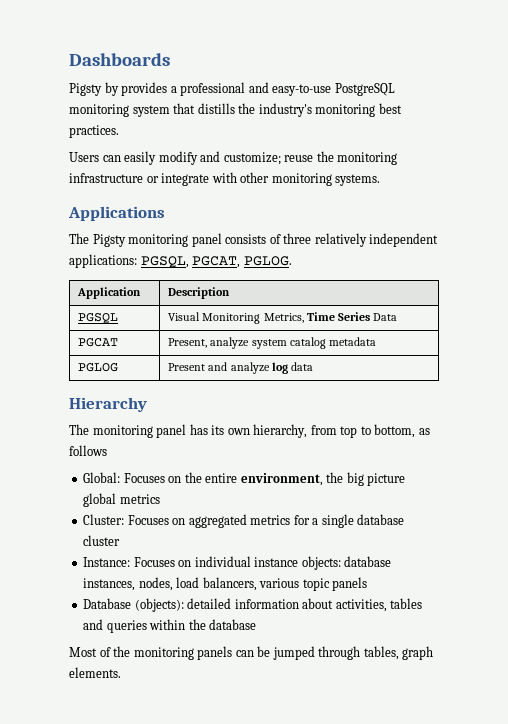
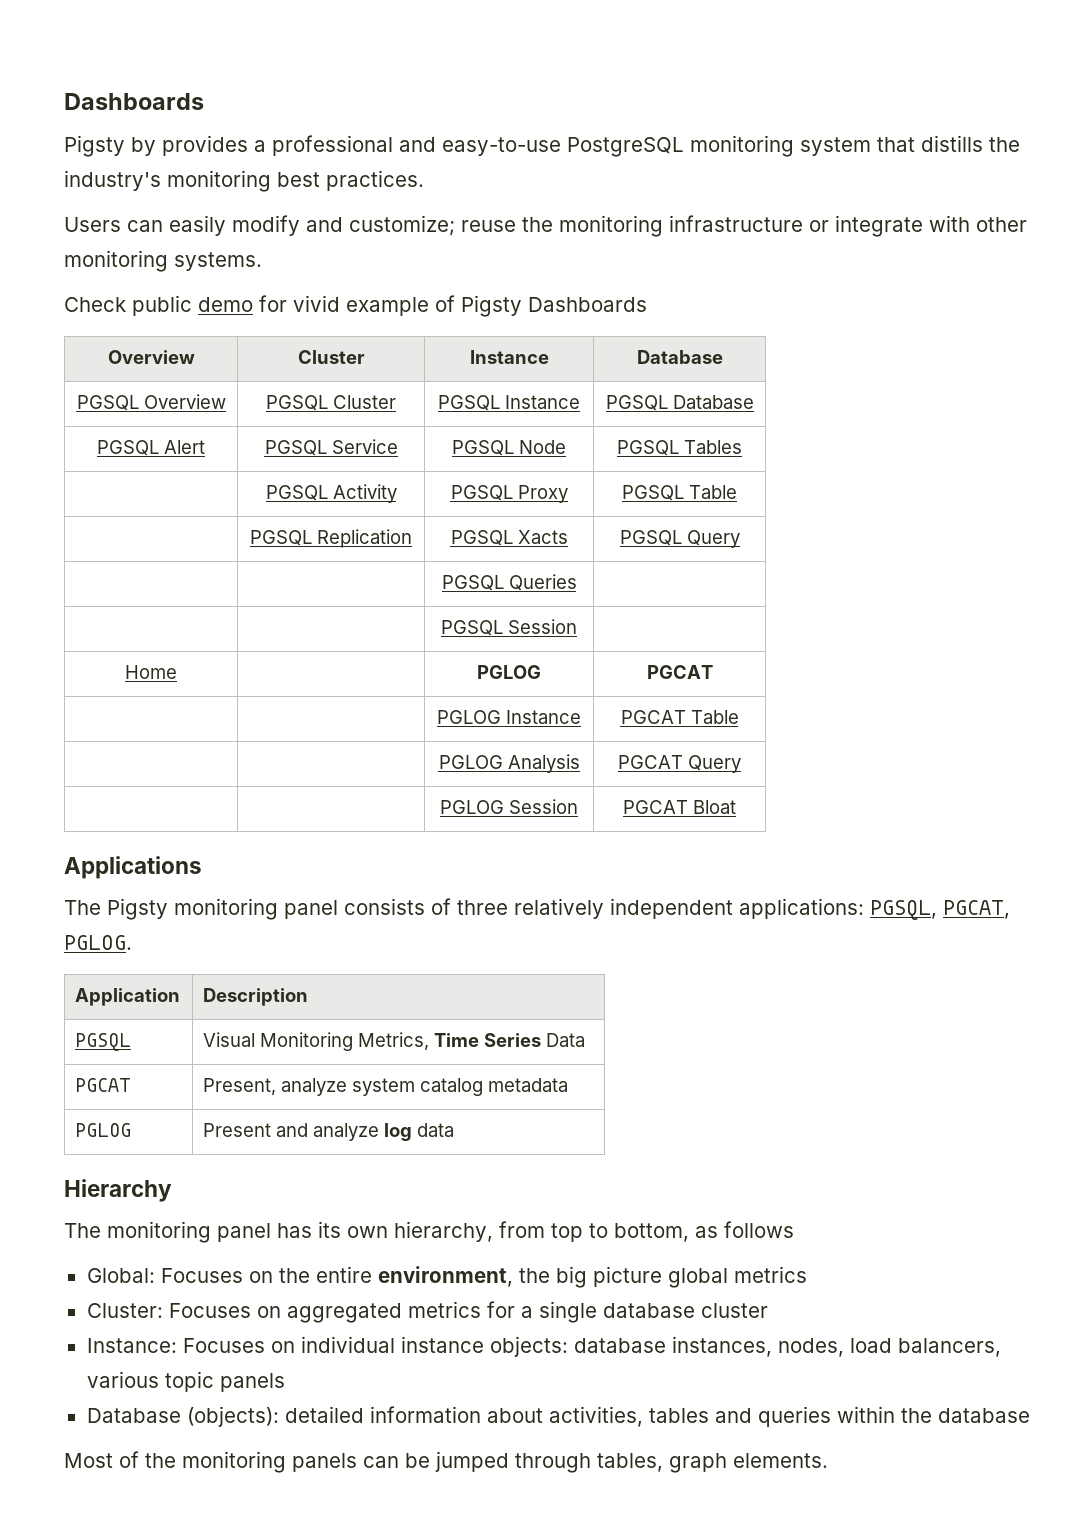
(381, 180) none -> [64,295,647,317] [107,350,195,364] [297,350,365,364] [469,350,549,364] [636,350,723,364] [76,394,226,411] [266,395,396,411] [437,395,580,411] [605,395,754,411] [97,440,205,456] [264,439,398,456] [451,440,566,456] [617,440,742,456] [265,484,397,503] [450,485,568,503] [622,485,737,501] [250,529,412,548] [450,530,568,546] [619,530,740,548] [441,574,577,591] [440,619,577,636] [125,665,177,679] [476,665,541,679] [646,665,713,679] [436,710,581,724] [620,710,739,724] [438,754,580,773] [618,755,741,773] [439,799,578,814] [623,800,736,814] // Check public demo for vivid example of Pigsty Dashboards // Overview | Cluster | Instance | Database // PGSQL Overview | PGSQL Cluster | PGSQL Instance | PGSQL Database // PGSQL Alert | PGSQL Service | PGSQL Node | PGSQL Tables // | PGSQL Activity | PGSQL Proxy | PGSQL Table // | PGSQL Replication | PGSQL Xacts | PGSQL Query // | | PGSQL Queries | // | | PGSQL Session | // Home | | PGLOG | PGCAT // | | PGLOG Instance | PGCAT Table // | | PGLOG Analysis | PGCAT Query // | | PGLOG Session | PGCAT Bloat

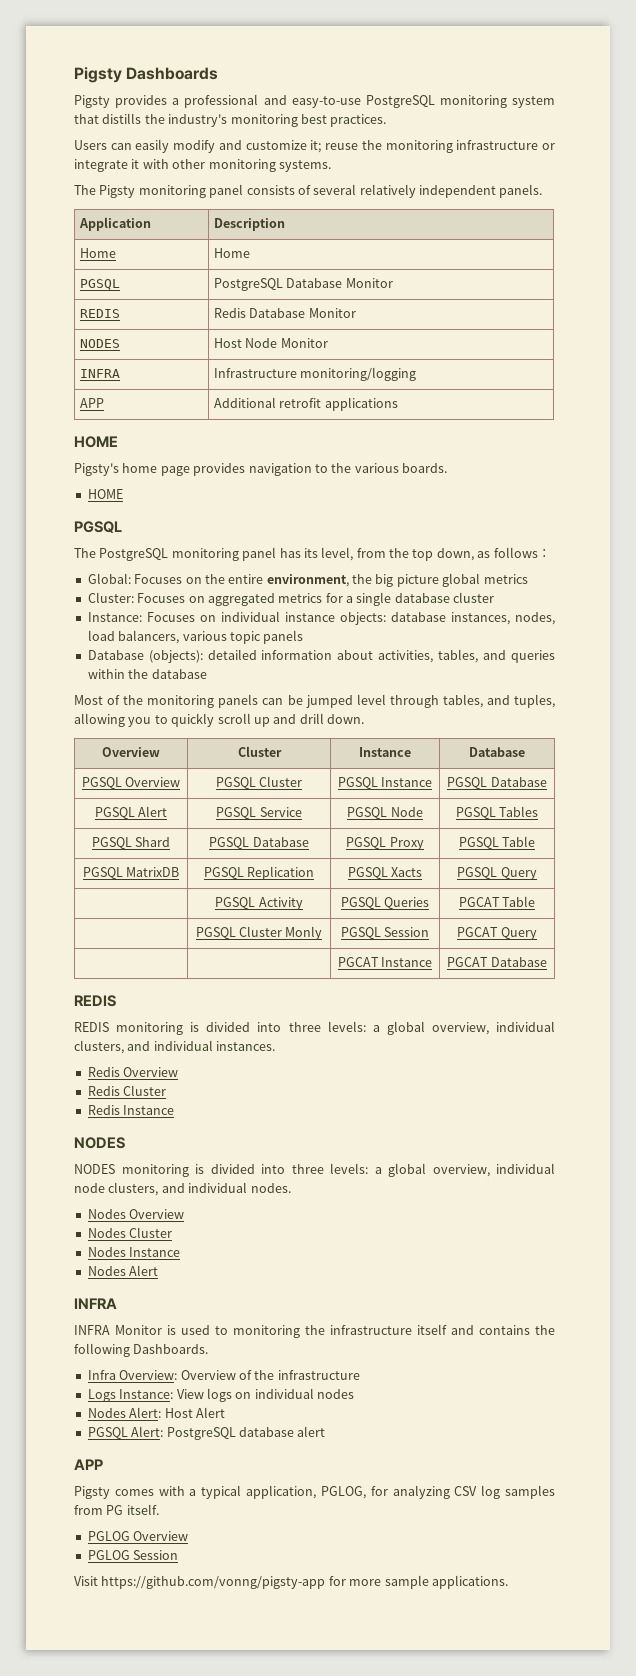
(64, 101) none -> [74,67,122,83] Pigsty
[131,137,156,156] by -> (110, 101) none
[349,215,455,236] customize; -> [245,140,322,153] customize it;
(923, 226) none -> [131,159,140,169] it
[64,295,647,317] [107,350,195,364] [297,350,365,364] [469,350,549,364] [636,350,723,364] [76,394,226,411] [266,395,396,411] [437,395,580,411] [605,395,754,411] [97,440,205,456] [264,439,398,456] [451,440,566,456] [617,440,742,456] [265,484,397,503] [450,485,568,503] [622,485,737,501] [250,529,412,548] [450,530,568,546] [619,530,740,548] [441,574,577,591] [440,619,577,636] [125,665,177,679] [476,665,541,679] [646,665,713,679] [436,710,581,724] [620,710,739,724] [438,754,580,773] [618,755,741,773] [439,799,578,814] [623,800,736,814] [64,856,202,879] // Check public demo for vivid example of Pigsty Dashboards // Overview | Cluster | Instance | Database // PGSQL Overview | PGSQL Cluster | PGSQL Instance | PGSQL Database // PGSQL Alert | PGSQL Service | PGSQL Node | PGSQL Tables // | PGSQL Activity | PGSQL Proxy | PGSQL Table // | PGSQL Replication | PGSQL Xacts | PGSQL Query // | | PGSQL Queries | // | | PGSQL Session | // Home | | PGLOG | PGCAT // | | PGLOG Instance | PGCAT Table // | | PGLOG Analysis | PGCAT Query // | | PGLOG Session | PGCAT Bloat // Applications -> (331, 166) none
[457,900,508,915] three -> [313,184,357,195] several
[739,898,1010,920] [64,935,132,950] applications: PGSQL, PGCAT, PGLOG. -> [499,184,543,198] panels.
(309, 997) none -> [80,248,117,258] [214,248,251,258] // Home | Home
[203,1032,586,1051] [75,1078,132,1092] [203,1078,569,1096] [75,1123,132,1137] [203,1123,455,1141] [64,1179,172,1202] [64,1223,101,1238] Visual Monitoring Metrics, Time Series Data // PGCAT | Present, analyze system catalog metadata // PGLOG | Present and analyze log data // Hierarchy // The -> [214,278,393,291] [80,309,121,318] [214,308,356,318] [80,339,121,348] [214,338,328,348] [80,369,121,378] [214,367,417,381] [80,398,105,408] [214,397,398,411] [74,436,118,448] [74,463,447,476] [87,489,123,499] [74,521,122,533] [74,548,169,561] PostgreSQL Database Monitor // REDIS | Redis Database Monitor // NODES | Host Node Monitor // INFRA | Infrastructure monitoring/logging // APP | Additional retrofit applications // HOME // Pigsty's home page provides navigation to the various boards. // HOME // PGSQL // The PostgreSQL
[347,1221,689,1242] own hierarchy, from top to bottom, -> [321,547,474,561] level, from the top down,
(794, 1229) none -> [537,549,551,558] ：
[648,1408,709,1423] tables -> [438,649,479,663] tables,
(509, 1461) none -> [356,694,386,705] level
[669,1453,828,1473] graph elements. -> [486,694,555,708] [74,713,364,727] [102,747,160,757] [237,746,282,757] [359,747,411,757] [469,747,525,757] [81,777,181,789] [215,776,303,789] [337,777,433,789] [447,777,547,789] [94,806,168,819] [216,807,302,819] [347,807,423,819] [455,806,539,819] [91,837,171,849] [209,837,309,849] [346,837,424,850] [458,836,536,849] [82,867,180,879] [203,866,315,880] [347,867,423,879] [457,867,537,880] [215,897,303,910] [340,897,430,909] [458,896,536,907] [195,926,323,940] [340,927,430,939] [457,927,537,940] [337,957,433,967] [447,957,547,967] [74,995,116,1007] [74,1021,555,1035] [74,1040,276,1054] [87,1067,179,1077] [87,1085,167,1096] [87,1105,175,1115] [74,1137,125,1149] [74,1163,555,1177] [74,1182,291,1196] [87,1209,185,1219] [87,1227,173,1238] [87,1247,181,1257] [87,1265,159,1276] [74,1298,117,1309] [74,1324,555,1338] [74,1343,209,1357] [87,1370,360,1380] [87,1388,354,1402] [87,1407,225,1418] [87,1426,326,1440] [74,1459,103,1470] [74,1485,555,1499] [74,1504,159,1515] [87,1531,189,1541] [87,1550,179,1560] [74,1575,508,1589] and tuples, allowing you to quickly scroll up and drill down. // Overview | Cluster | Instance | Database // PGSQL Overview | PGSQL Cluster | PGSQL Instance | PGSQL Database // PGSQL Alert | PGSQL Service | PGSQL Node | PGSQL Tables // PGSQL Shard | PGSQL Database | PGSQL Proxy | PGSQL Table // PGSQL MatrixDB | PGSQL Replication | PGSQL Xacts | PGSQL Query // | PGSQL Activity | PGSQL Queries | PGCAT Table // | PGSQL Cluster Monly | PGSQL Session | PGCAT Query // | | PGCAT Instance | PGCAT Database // REDIS // REDIS monitoring is divided into three levels: a global overview, individual clusters, and individual instances. // Redis Overview // Redis Cluster // Redis Instance // NODES // NODES monitoring is divided into three levels: a global overview, individual node clusters, and individual nodes. // Nodes Overview // Nodes Cluster // Nodes Instance // Nodes Alert // INFRA // INFRA Monitor is used to monitoring the infrastructure itself and contains the following Dashboards. // Infra Overview: Overview of the infrastructure // Logs Instance: View logs on individual nodes // Nodes Alert: Host Alert // PGSQL Alert: PostgreSQL database alert // APP // Pigsty comes with a typical application, PGLOG, for analyzing CSV log samples from PG itself. // PGLOG Overview // PGLOG Session // Visit https://github.com/vonng/pigsty-app for more sample applications.

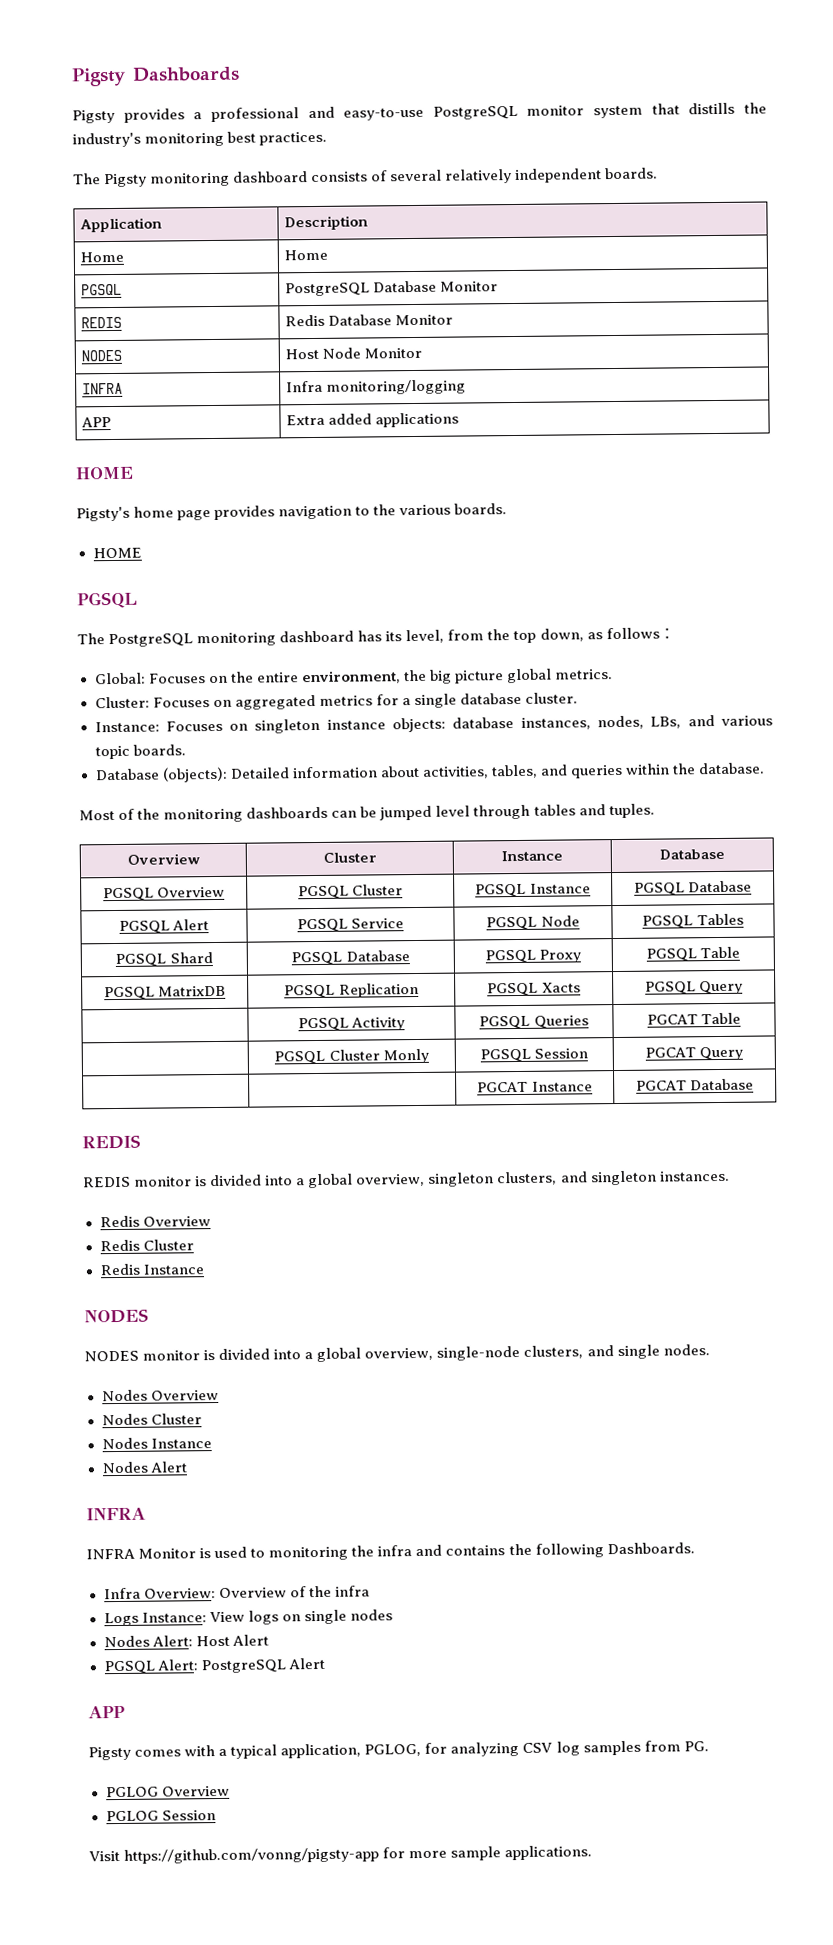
[439,95,507,108] monitoring -> [526,105,585,116] monitor
[74,139,555,153] [74,159,331,172] // Users can easily modify and customize it; reuse the monitoring infrastructure or integrate it with other monitoring systems. -> (328, 138) none
[209,184,244,198] panel -> [233,171,309,183] dashboard
[499,184,543,198] panels. -> [605,167,659,180] boards.
[214,368,298,378] Infrastructure -> [286,380,324,393] Infra
[214,397,322,408] Additional retrofit -> [286,413,373,426] Extra added
[242,547,277,561] panel -> [279,630,355,643] dashboard
[483,574,528,584] metrics -> [554,669,613,680] metrics.
[453,592,495,603] cluster -> [524,692,578,704] cluster.
[220,611,280,622] individual -> [254,718,321,734] singleton
[87,630,180,644] load balancers, -> [650,715,715,729] LBs, and
[263,630,304,644] panels -> [132,744,186,756] boards.
[207,649,257,660] detailed -> [229,767,290,779] Detailed
[151,669,207,679] database -> [698,762,766,775] database.
[218,694,259,708] panels -> [246,806,329,819] dashboards
[442,694,555,708] [74,713,364,727] tables, and tuples, allowing you to quickly scroll up and drill down. -> [533,803,655,819] tables and tuples.
[116,1021,555,1035] [74,1040,213,1054] monitoring is divided into three levels: a global overview, individual clusters, and individual -> [134,1170,657,1189] monitor is divided into a global overview, singleton clusters, and singleton
[121,1163,555,1177] [74,1182,248,1196] monitoring is divided into three levels: a global overview, individual node clusters, and individual -> [142,1344,660,1363] monitor is divided into a global overview, single-node clusters, and single
[330,1324,447,1335] infrastructure itself -> [377,1545,413,1557] infra
[277,1370,360,1380] infrastructure -> [334,1585,370,1597] infra
[254,1388,314,1399] individual -> [303,1609,347,1625] single
[238,1426,326,1437] database alert -> [287,1657,325,1670] Alert
[106,1504,159,1515] PG itself. -> [683,1741,709,1752] PG.

